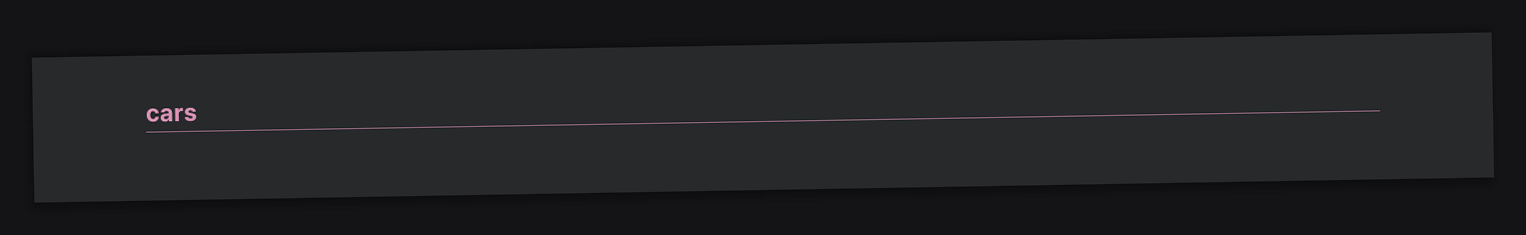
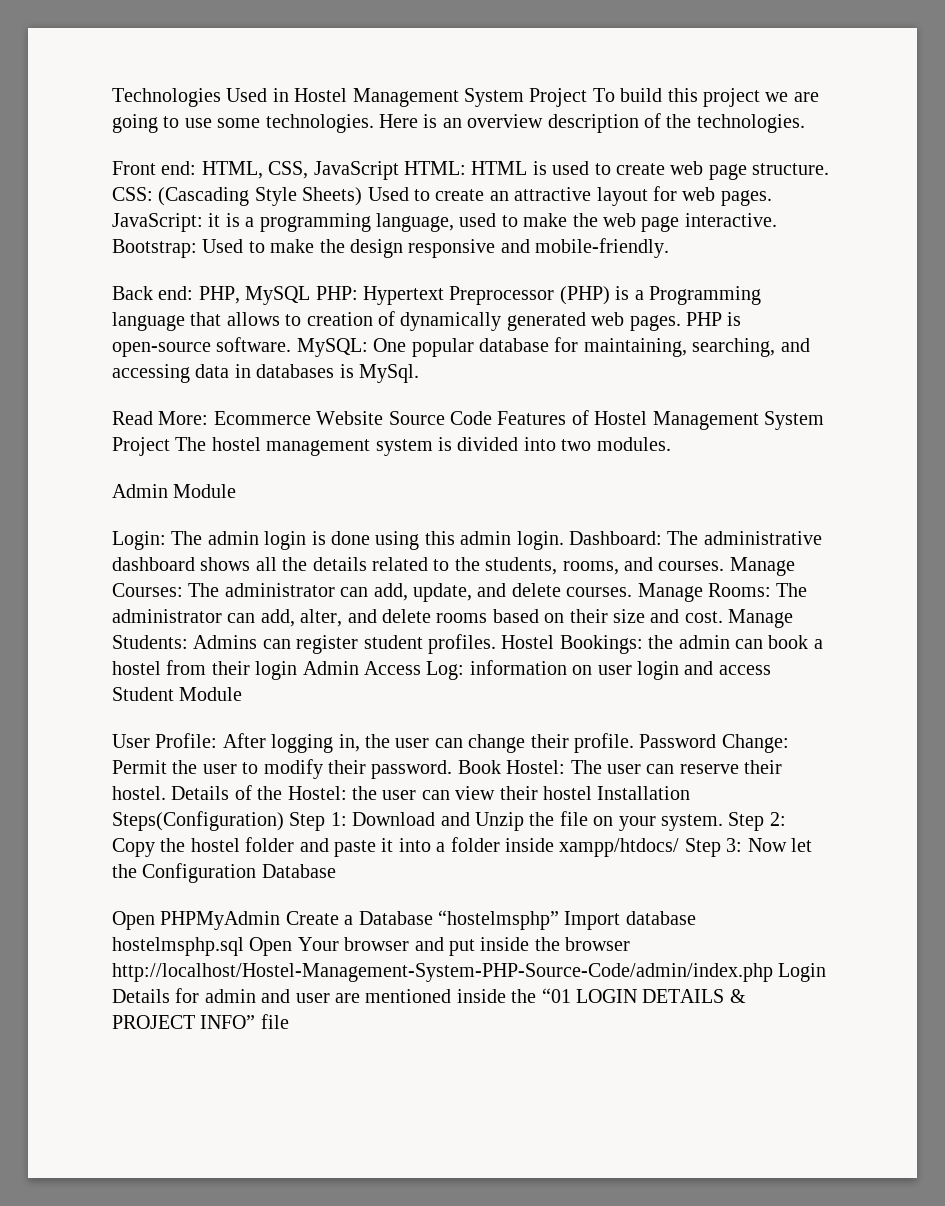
[145,106,197,123] cars -> [112,88,819,107] [112,113,805,133] [112,161,830,180] [112,186,772,206] [112,213,777,232] [112,238,670,258] [112,286,761,305] [112,311,742,331] [112,337,810,357] [112,364,419,383] [112,410,824,430] [112,437,671,456] [112,484,237,498] [112,531,822,550] [112,557,795,576] [112,583,808,602] [112,609,794,628] [112,634,823,654] [112,660,771,680] [112,687,243,701] [112,733,789,753] [112,759,783,779] [112,785,691,800] [112,811,786,831] [112,837,812,857] [112,863,336,883] [112,910,696,930] [112,937,631,956] [112,963,827,982] [112,988,746,1003] [112,1014,289,1029] Technologies Used in Hostel Management System Project To build this project we are going to use some technologies. Here is an overview description of the technologies. // Front end: HTML, CSS, JavaScript HTML: HTML is used to create web page structure. CSS: (Cascading Style Sheets) Used to create an attractive layout for web pages. JavaScript: it is a programming language, used to make the web page interactive. Bootstrap: Used to make the design responsive and mobile-friendly. // Back end: PHP, MySQL PHP: Hypertext Preprocessor (PHP) is a Programming language that allows to creation of dynamically generated web pages. PHP is open-source software. MySQL: One popular database for maintaining, searching, and accessing data in databases is MySql. // Read More: Ecommerce Website Source Code Features of Hostel Management System Project The hostel management system is divided into two modules. // Admin Module // Login: The admin login is done using this admin login. Dashboard: The administrative dashboard shows all the details related to the students, rooms, and courses. Manage Courses: The administrator can add, update, and delete courses. Manage Rooms: The administrator can add, alter, and delete rooms based on their size and cost. Manage Students: Admins can register student profiles. Hostel Bookings: the admin can book a hostel from their login Admin Access Log: information on user login and access Student Module // User Profile: After logging in, the user can change their profile. Password Change: Permit the user to modify their password. Book Hostel: The user can reserve their hostel. Details of the Hostel: the user can view their hostel Installation Steps(Configuration) Step 1: Download and Unzip the file on your system. Step 2: Copy the hostel folder and paste it into a folder inside xampp/htdocs/ Step 3: Now let the Configuration Database // Open PHPMyAdmin Create a Database “hostelmsphp” Import database hostelmsphp.sql Open Your browser and put inside the browser http://localhost/Hostel-Management-System-PHP-Source-Code/admin/index.php Login Details for admin and user are mentioned inside the “01 LOGIN DETAILS & PROJECT INFO” file

